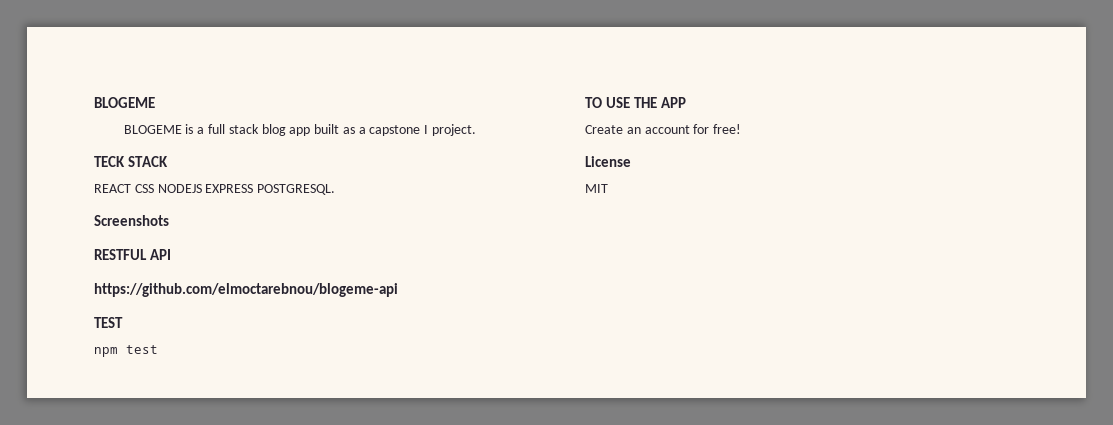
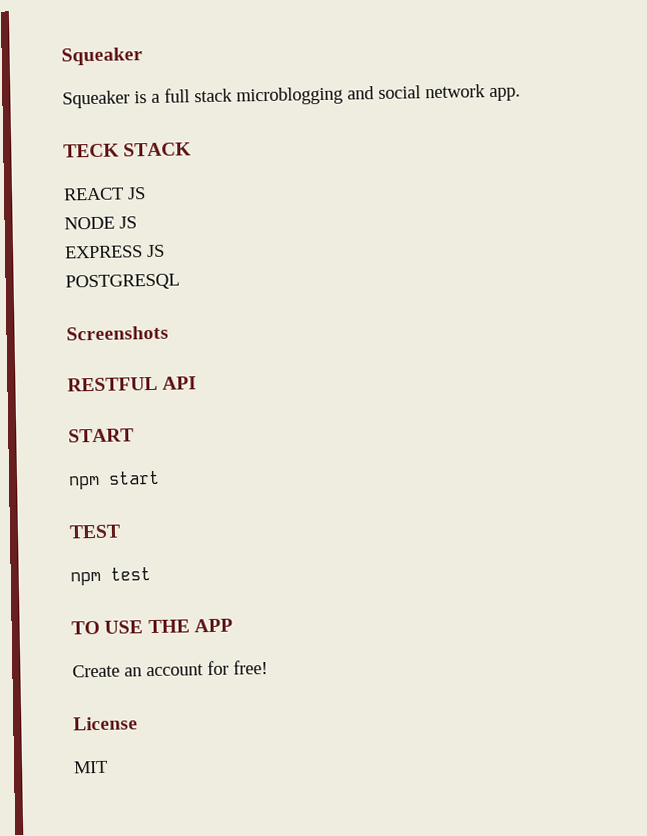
[94,97,155,108] [123,125,182,134] BLOGEME // BLOGEME -> [61,47,143,66] [62,90,130,109] Squeaker // Squeaker
[261,124,476,136] [94,156,168,167] [94,184,336,195] blog app built as a capstone I project. // TECK STACK // REACT CSS NODEJS EXPRESS POSTGRESQL. -> [236,84,521,106] [63,142,193,158] [63,187,146,201] [64,216,137,230] [64,244,165,259] [65,273,180,291] microblogging and social network app. // TECK STACK // REACT JS // NODE JS // EXPRESS JS // POSTGRESQL
[94,283,398,297] https://github.com/elmoctarebnou/blogeme-api -> [68,428,134,443] [68,470,160,490] START // npm start

